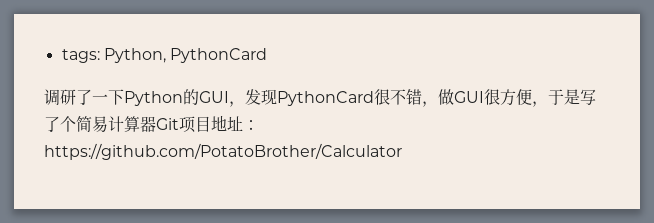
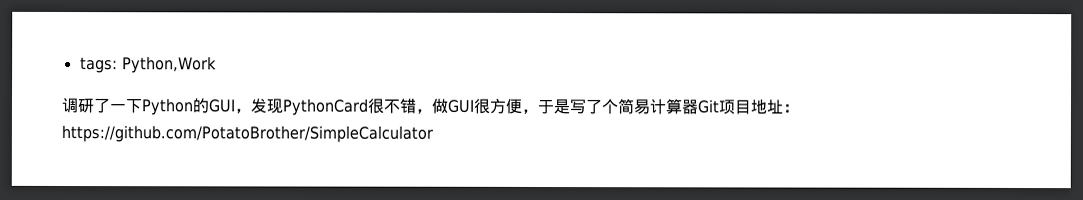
[103,48,268,63] Python, PythonCard -> [121,56,217,74] Python,Work
[44,143,402,160] https://github.com/PotatoBrother/Calculator -> [61,124,433,143] https://github.com/PotatoBrother/SimpleCalculator

